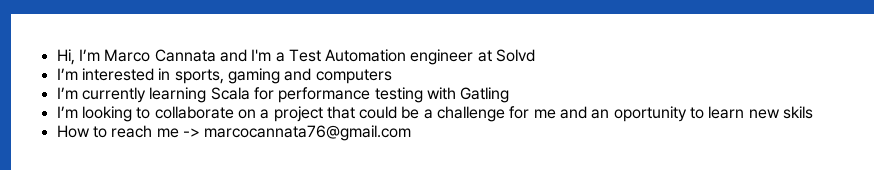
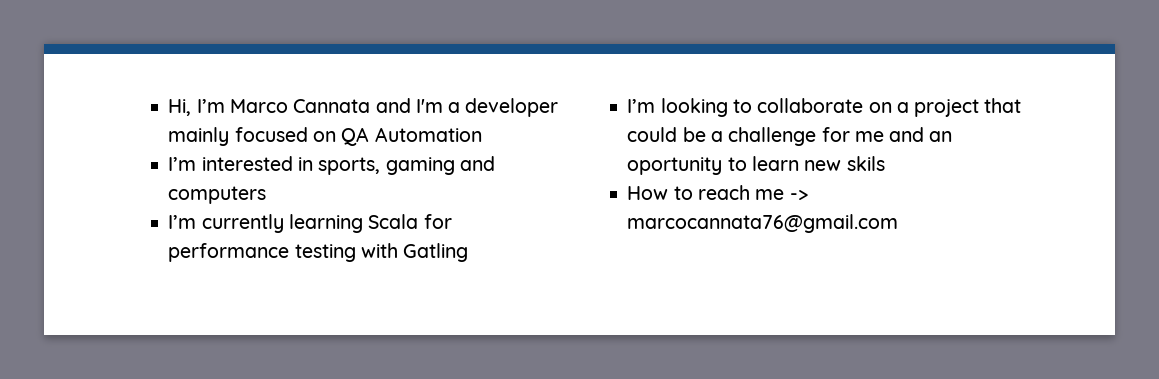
[288,49,536,65] Test Automation engineer at Solvd -> [465,98,559,117] [168,127,482,146] developer mainly focused on QA Automation

